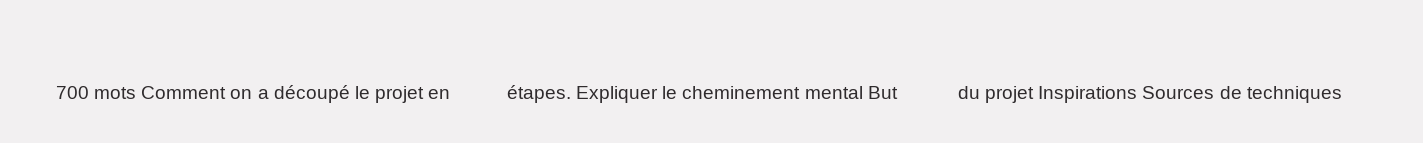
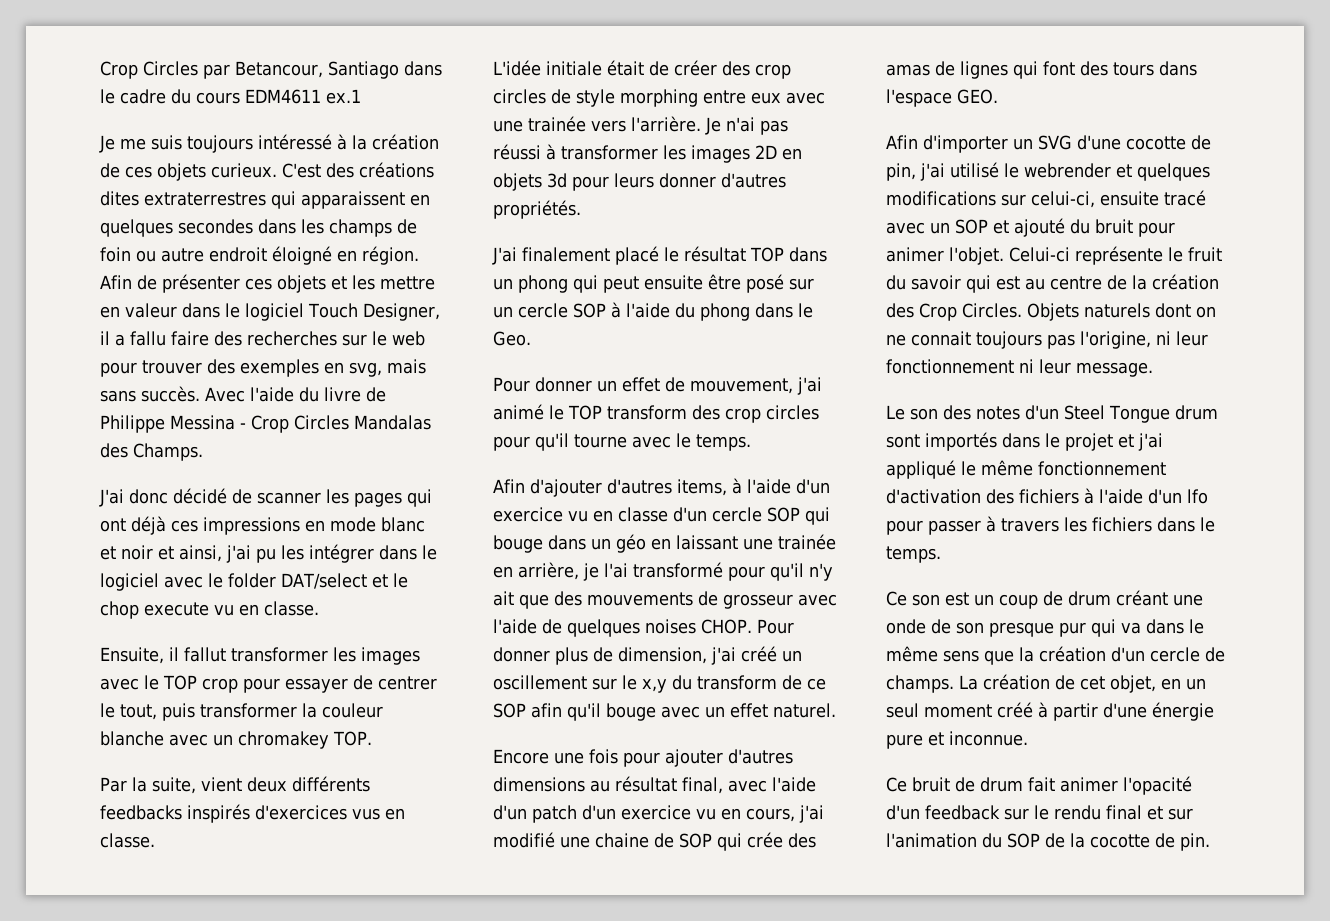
[56,85,1342,103] 700 mots Comment on a découpé le projet en étapes. Expliquer le cheminement mental But du projet Inspirations Sources de techniques -> [100,61,442,79] [100,89,361,104] [99,134,439,153] [100,162,434,181] [100,191,430,209] [100,219,417,237] [100,246,419,265] [100,274,435,293] [100,303,440,321] [100,331,425,346] [100,359,426,377] [100,386,386,402] [100,415,431,433] [100,443,203,461] [99,488,432,507] [100,516,425,535] [100,544,437,563] [100,573,408,591] [100,601,319,619] [100,647,420,665] [100,675,437,693] [100,703,383,721] [100,731,372,749] [100,776,370,794] [100,804,405,823] [100,833,155,848] [493,60,791,79] [493,89,825,107] [493,116,788,135] [493,144,802,163] [493,173,786,191] [493,200,581,219] [492,246,827,265] [493,274,814,293] [493,302,813,321] [493,331,531,346] [493,377,822,395] [493,404,819,423] [493,433,751,451] [493,478,830,497] [493,507,830,525] [493,534,836,553] [493,562,833,581] [493,591,837,609] [493,619,794,637] [493,646,802,665] [493,675,826,693] [493,703,836,721] [493,749,793,767] [493,776,816,794] [493,805,824,823] [493,832,816,851] [886,61,1197,79] [886,89,998,107] [886,135,1211,153] [886,162,1210,181] [886,190,1206,208] [886,218,1175,237] [886,246,1222,265] [886,274,1219,293] [886,303,1216,321] [886,331,1208,349] [886,359,1153,377] [886,405,1218,423] [886,432,1163,451] [886,460,1166,479] [886,488,1208,504] [886,516,1215,535] [886,546,941,563] [886,590,1203,609] [886,619,1204,637] [886,646,1225,665] [886,674,1206,693] [886,702,1214,721] [886,731,1028,749] [886,776,1192,795] [886,805,1193,820] [886,833,1210,851] Crop Circles par Betancour, Santiago dans le cadre du cours EDM4611 ex.1 // Je me suis toujours intéressé à la création de ces objets curieux. C'est des créations dites extraterrestres qui apparaissent en quelques secondes dans les champs de foin ou autre endroit éloigné en région. Afin de présenter ces objets et les mettre en valeur dans le logiciel Touch Designer, il a fallu faire des recherches sur le web pour trouver des exemples en svg, mais sans succès. Avec l'aide du livre de Philippe Messina - Crop Circles Mandalas des Champs. // J'ai donc décidé de scanner les pages qui ont déjà ces impressions en mode blanc et noir et ainsi, j'ai pu les intégrer dans le logiciel avec le folder DAT/select et le chop execute vu en classe. // Ensuite, il fallut transformer les images avec le TOP crop pour essayer de centrer le tout, puis transformer la couleur blanche avec un chromakey TOP. // Par la suite, vient deux différents feedbacks inspirés d'exercices vus en classe. // L'idée initiale était de créer des crop circles de style morphing entre eux avec une trainée vers l'arrière. Je n'ai pas réussi à transformer les images 2D en objets 3d pour leurs donner d'autres propriétés. // J'ai finalement placé le résultat TOP dans un phong qui peut ensuite être posé sur un cercle SOP à l'aide du phong dans le Geo. // Pour donner un effet de mouvement, j'ai animé le TOP transform des crop circles pour qu'il tourne avec le temps. // Afin d'ajouter d'autres items, à l'aide d'un exercice vu en classe d'un cercle SOP qui bouge dans un géo en laissant une trainée en arrière, je l'ai transformé pour qu'il n'y ait que des mouvements de grosseur avec l'aide de quelques noises CHOP. Pour donner plus de dimension, j'ai créé un oscillement sur le x,y du transform de ce SOP afin qu'il bouge avec un effet naturel. // Encore une fois pour ajouter d'autres dimensions au résultat final, avec l'aide d'un patch d'un exercice vu en cours, j'ai modifié une chaine de SOP qui crée des amas de lignes qui font des tours dans l'espace GEO. // Afin d'importer un SVG d'une cocotte de pin, j'ai utilisé le webrender et quelques modifications sur celui-ci, ensuite tracé avec un SOP et ajouté du bruit pour animer l'objet. Celui-ci représente le fruit du savoir qui est au centre de la création des Crop Circles. Objets naturels dont on ne connait toujours pas l'origine, ni leur fonctionnement ni leur message. // Le son des notes d'un Steel Tongue drum sont importés dans le projet et j'ai appliqué le même fonctionnement d'activation des fichiers à l'aide d'un lfo pour passer à travers les fichiers dans le temps. // Ce son est un coup de drum créant une onde de son presque pur qui va dans le même sens que la création d'un cercle de champs. La création de cet objet, en un seul moment créé à partir d'une énergie pure et inconnue. // Ce bruit de drum fait animer l'opacité d'un feedback sur le rendu final et sur l'animation du SOP de la cocotte de pin.

